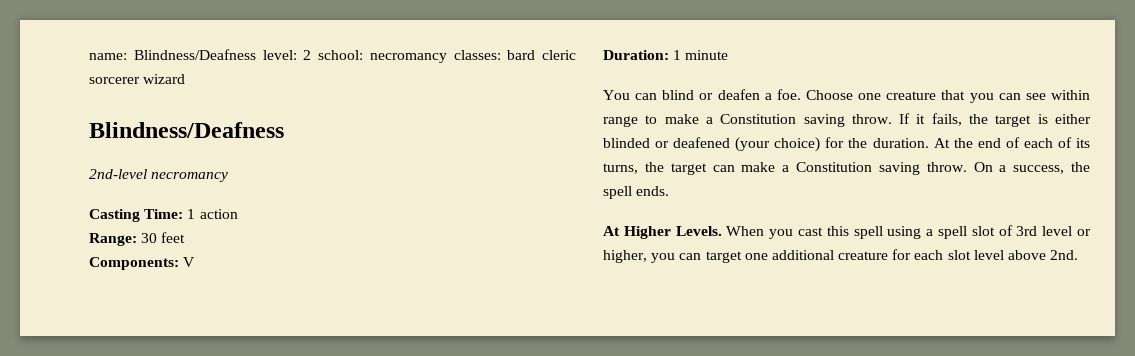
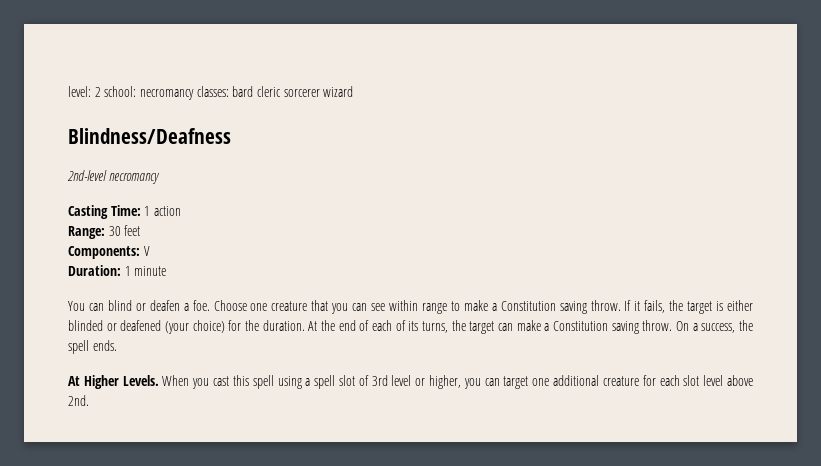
[89,49,256,60] name: Blindness/Deafness -> (68, 91) none

